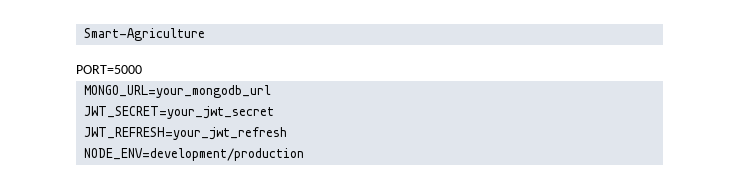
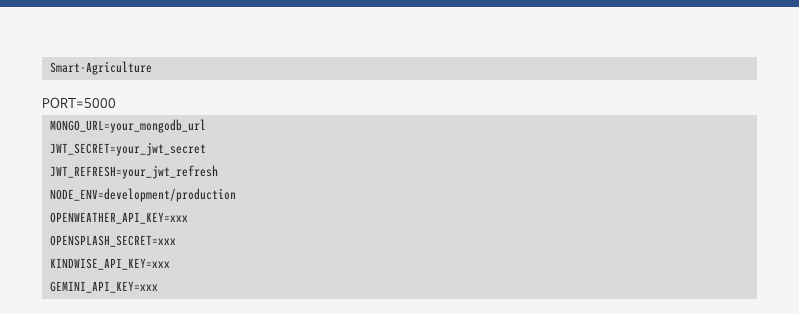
(305, 154) none -> [49,212,188,224] [49,235,176,247] [49,258,170,270] [49,281,158,293] // OPENWEATHER_API_KEY=xxx // OPENSPLASH_SECRET=xxx // KINDWISE_API_KEY=xxx // GEMINI_API_KEY=xxx

